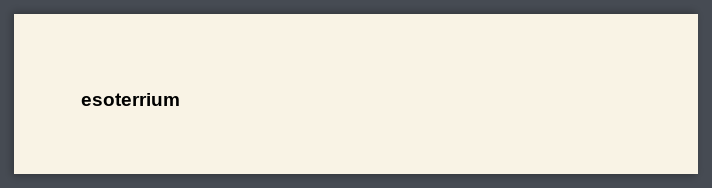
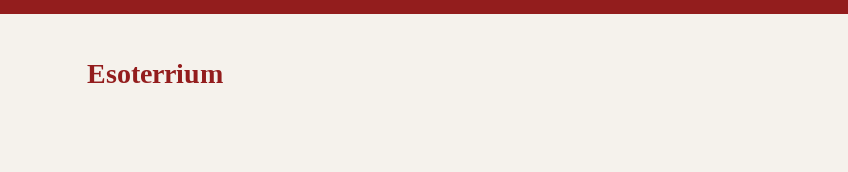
[81,93,180,106] esoterrium -> [87,64,223,83] Esoterrium

